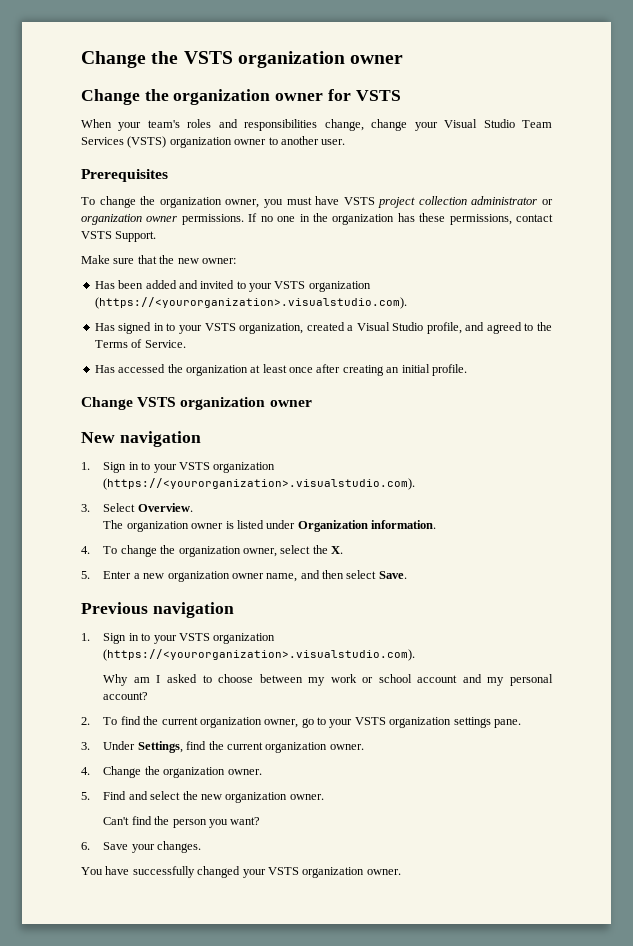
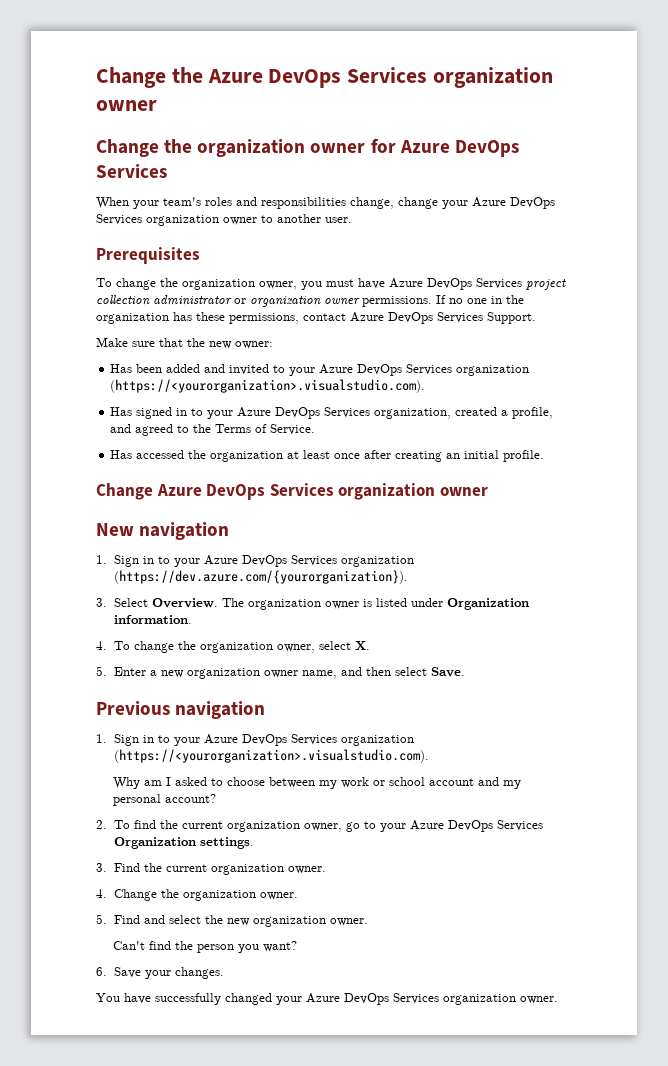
[81,51,233,68] Change the VSTS -> [96,67,428,88] Change the Azure DevOps Services
[355,90,401,101] VSTS -> [399,140,519,157] [96,164,167,178] Azure DevOps Services
[444,119,552,128] [81,136,167,148] Visual Studio Team Services (VSTS) -> [472,197,555,209] [96,214,142,225] Azure DevOps Services
[343,197,375,205] VSTS -> [389,278,522,290] Azure DevOps Services
[81,231,112,239] VSTS -> [350,312,483,324] Azure DevOps Services
[274,281,306,289] VSTS -> [319,364,453,376] Azure DevOps Services
[204,323,236,331] VSTS -> [237,407,371,419] Azure DevOps Services
[356,322,424,331] Visual Studio -> (509, 413) none
[137,397,177,407] VSTS -> [156,483,334,500] Azure DevOps Services
[178,462,276,473] [103,478,416,490] VSTS organization (https://<yourorganization>.visualstudio.com). -> [203,555,414,567] [113,570,408,584] Azure DevOps Services organization (https://dev.azure.com/{yourorganization}).
(193, 507) // -> (218, 603) none
[312,545,328,554] the -> (351, 645) none
[178,633,210,641] VSTS -> [203,734,337,746] Azure DevOps Services
[354,717,521,728] [81,741,207,753] VSTS organization settings pane. // 3. Under Settings, find -> [409,820,543,832] [113,837,254,849] [96,863,140,872] Azure DevOps Services Organization settings. // 3. Find
[267,867,299,875] VSTS -> [306,993,439,1005] Azure DevOps Services

